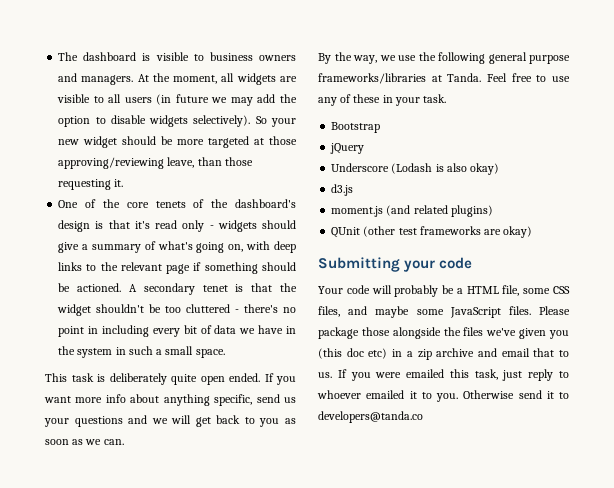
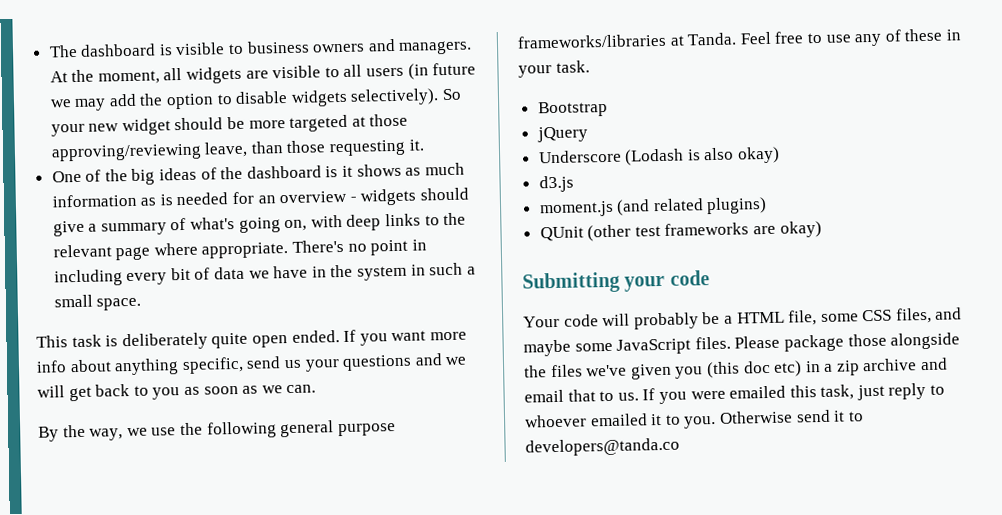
[126,199,296,208] [58,220,205,232] core tenets of the dashboard's design is that it's read only -> [131,162,465,185] [51,190,348,208] big ideas of the dashboard is it shows as much information as is needed for an overview
[193,262,296,274] [58,283,297,295] [57,304,279,316] if something should be actioned. A secondary tenet is that the widget shouldn't be too cluttered - there's -> [153,239,345,259] where appropriate. There's

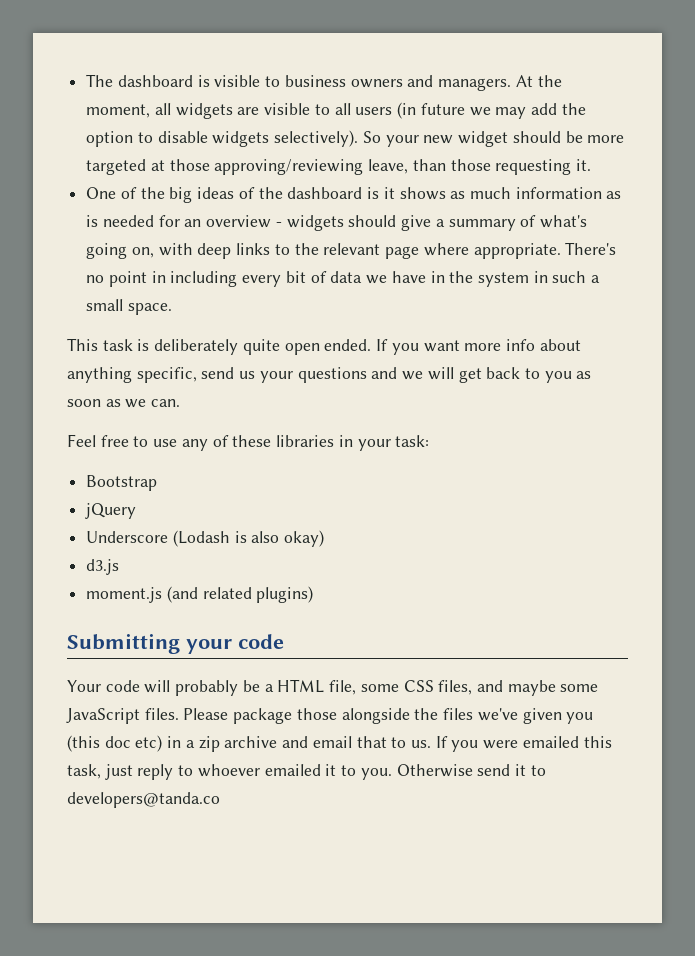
[38,420,396,442] [517,32,738,49] By the way, we use the following general purpose frameworks/libraries at Tanda. -> (181, 403) none
(943, 35) none -> [276,435,335,447] libraries
[555,60,590,73] task. -> [395,435,430,447] task:
[539,220,822,242] // QUnit (other test frameworks are okay) -> (314, 594) none

